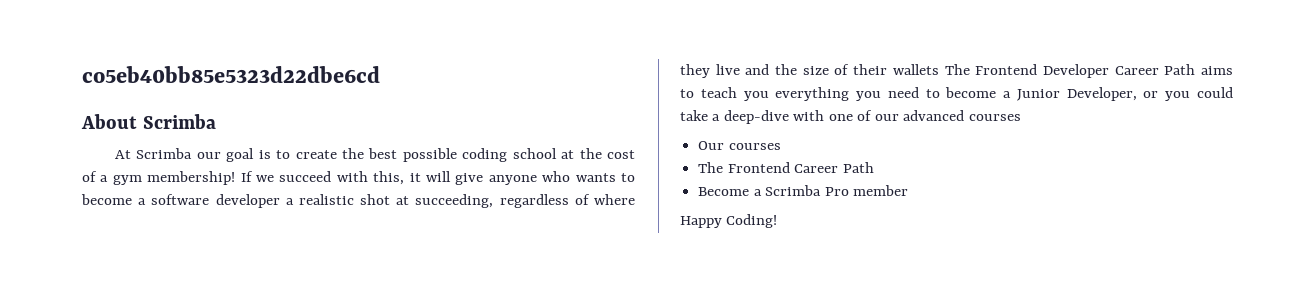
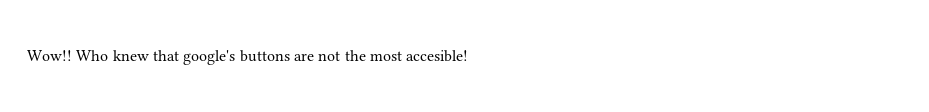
[82,66,380,83] [81,114,216,129] [115,148,635,162] [82,171,635,185] [81,194,635,208] [680,64,1233,78] [680,87,1233,101] [680,110,1021,124] [698,141,781,150] [698,162,874,173] [698,185,908,196] [680,214,778,228] co5eb40bb85e5323d22dbe6cd // About Scrimba // At Scrimba our goal is to create the best possible coding school at the cost of a gym membership! If we succeed with this, it will give anyone who wants to become a software developer a realistic shot at succeeding, regardless of where they live and the size of their wallets The Frontend Developer Career Path aims to teach you everything you need to become a Junior Developer, or you could take a deep-dive with one of our advanced courses // Our courses // The Frontend Career Path // Become a Scrimba Pro member // Happy Coding! -> [27,50,469,65] Wow!! Who knew that google's buttons are not the most accesible!

